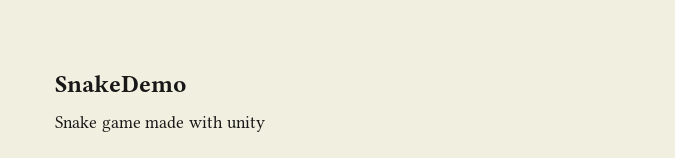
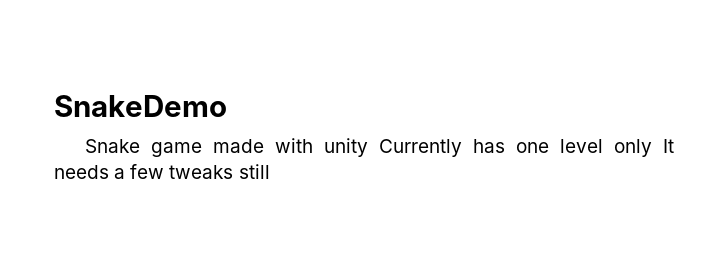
(265, 124) none -> [379,139,674,157] [54,164,270,179] Currently has one level only It needs a few tweaks still

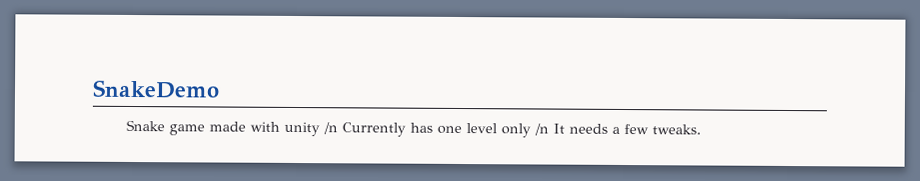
(369, 147) none -> [323,122,339,135] /n
(653, 148) none -> [534,123,550,136] /n
[169,164,270,179] tweaks still -> [652,124,702,135] tweaks.

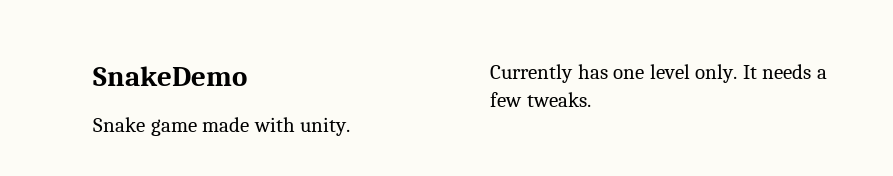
[284,121,339,137] unity /n -> [300,117,351,136] unity. //
[501,123,550,138] only /n -> [695,64,738,83] only.

